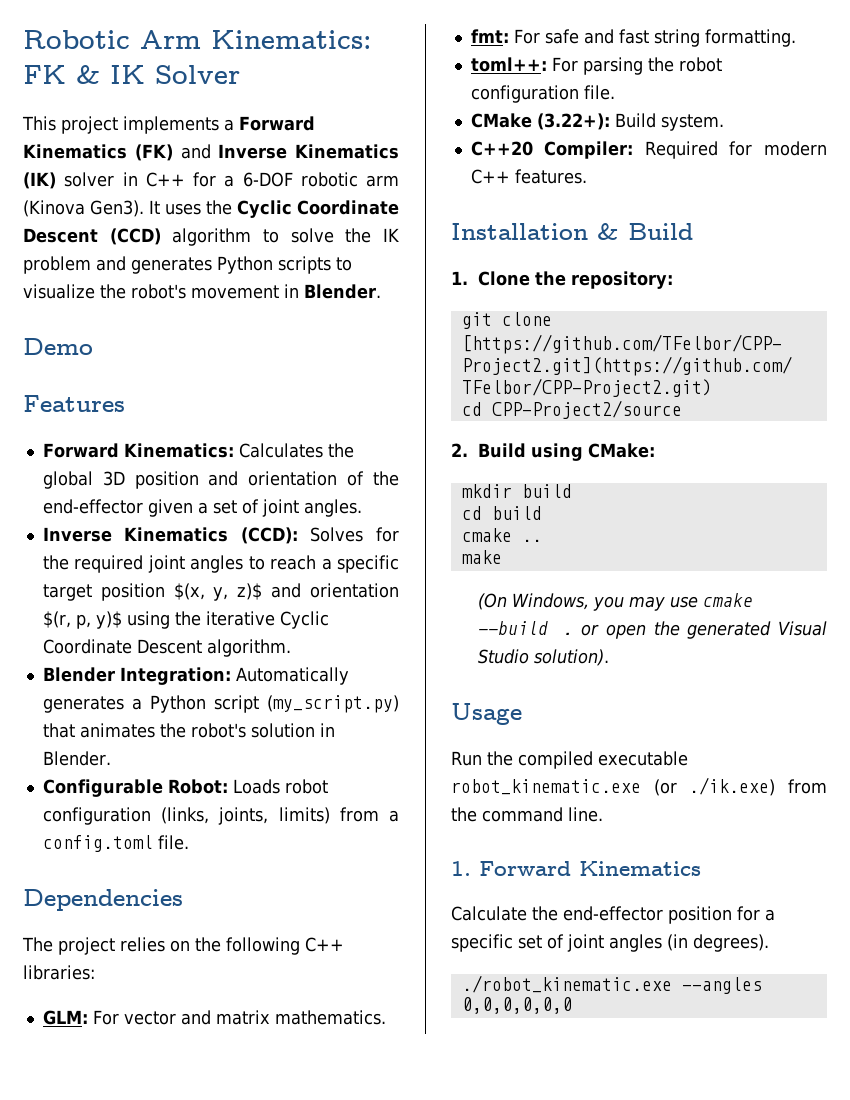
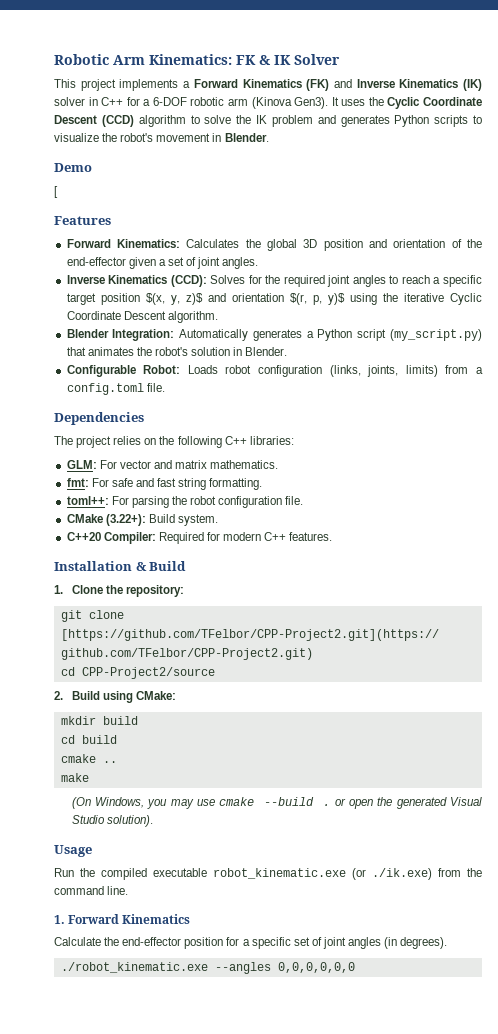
(93, 346) none -> [54,186,58,198] // [

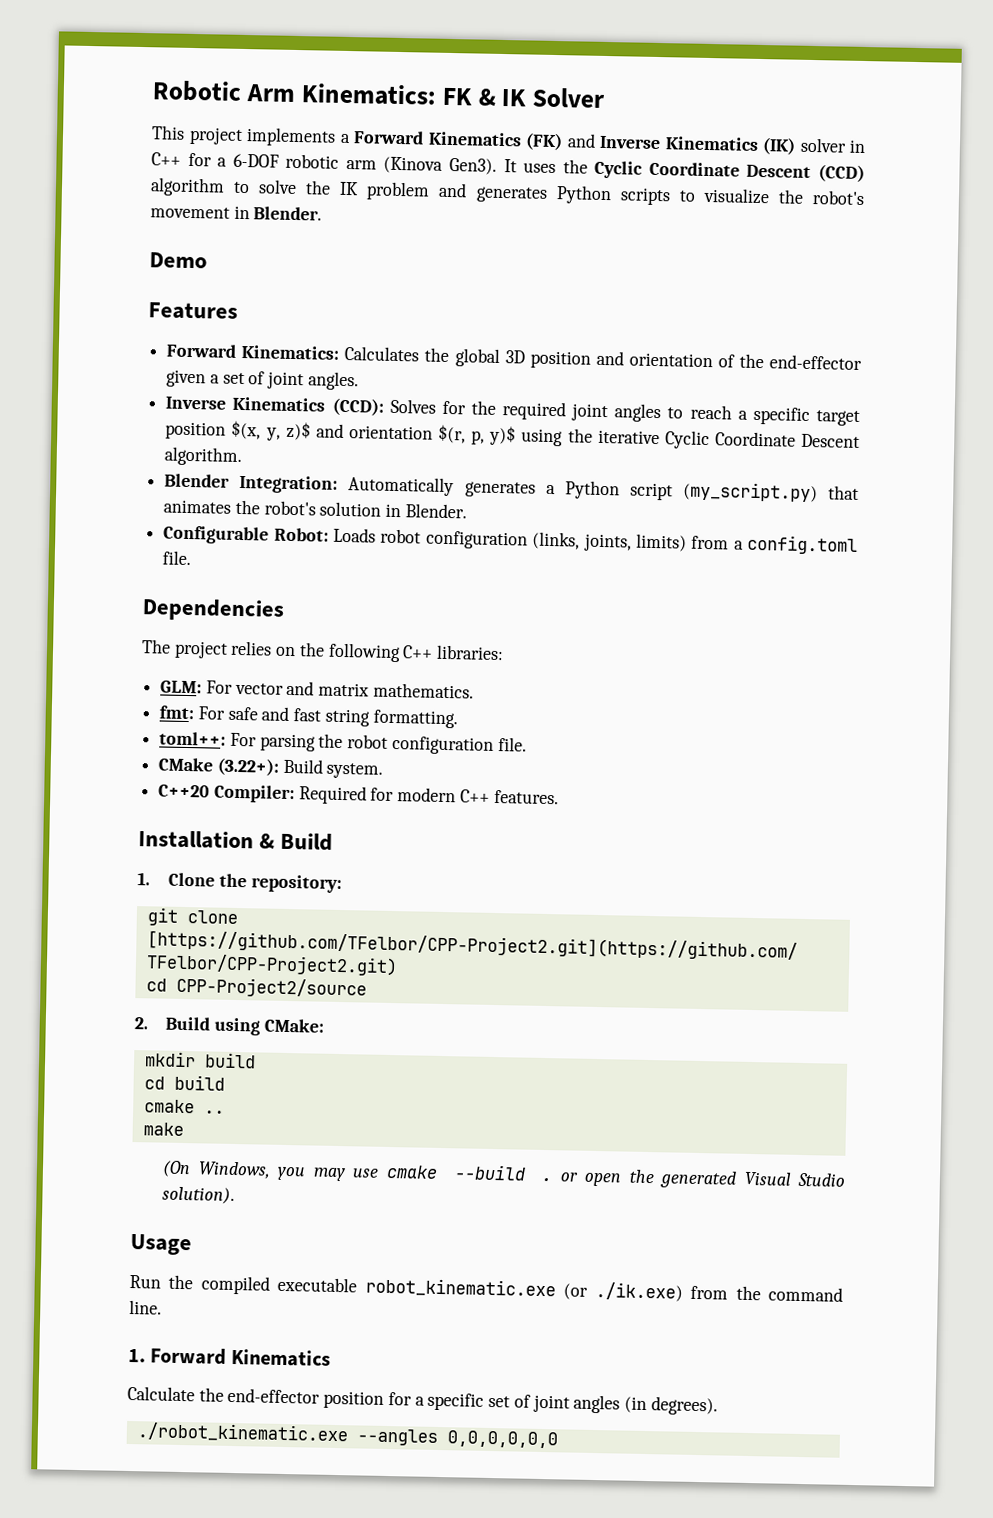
[54,186,58,198] // [ -> (207, 260) none

